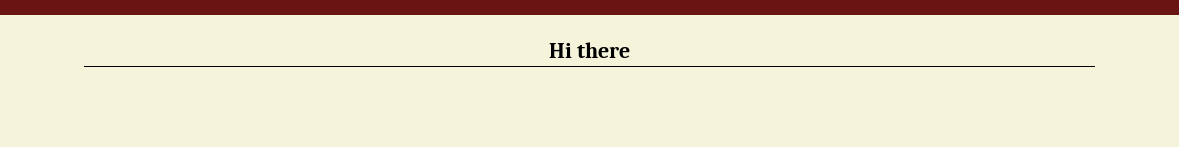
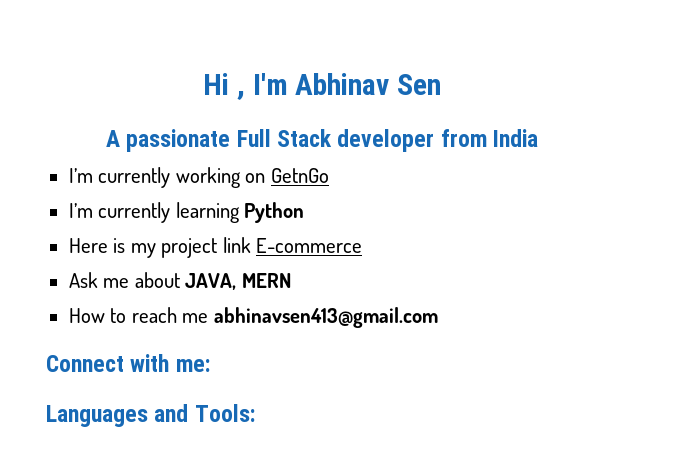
[577,42,631,58] there -> [236,73,442,100] [105,129,539,152] [68,167,329,188] [68,202,305,223] [68,237,363,258] [68,272,291,290] [68,307,438,328] [46,354,210,372] [46,404,255,427] , I'm Abhinav Sen // A passionate Full Stack developer from India // I’m currently working on GetnGo // I’m currently learning Python // Here is my project link E-commerce // Ask me about JAVA, MERN // How to reach me abhinavsen413@gmail.com // Connect with me: // Languages and Tools:

